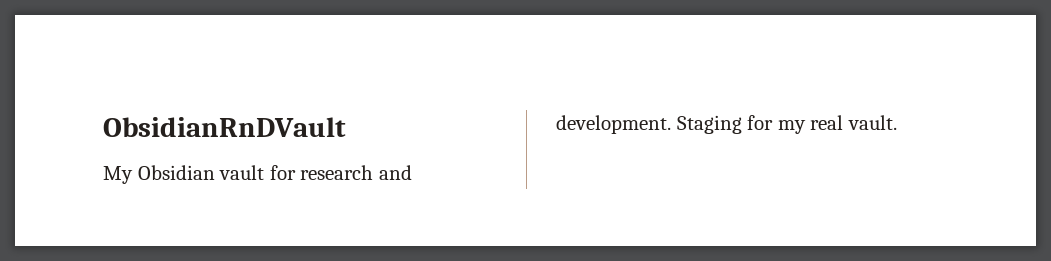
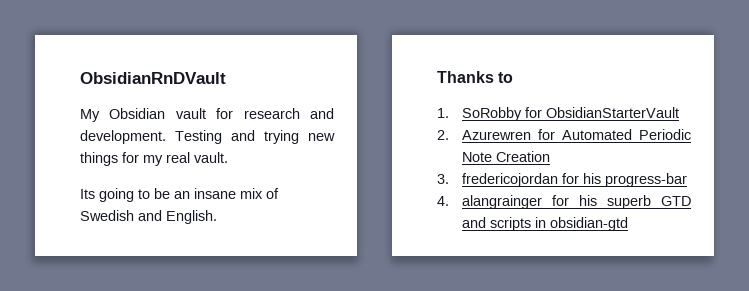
[676,115,742,134] Staging -> [175,130,335,144] [80,152,118,166] Testing and trying new things
(897, 122) none -> [80,188,279,202] [80,210,217,224] [437,71,514,83] [437,107,679,121] [437,129,691,140] [461,151,550,162] [437,173,687,187] [437,195,691,209] [461,217,628,231] // Its going to be an insane mix of Swedish and English. // Thanks to // 1. SoRobby for ObsidianStarterVault // 2. Azurewren for Automated Periodic Note Creation // 3. fredericojordan for his progress-bar // 4. alangrainger for his superb GTD and scripts in obsidian-gtd

